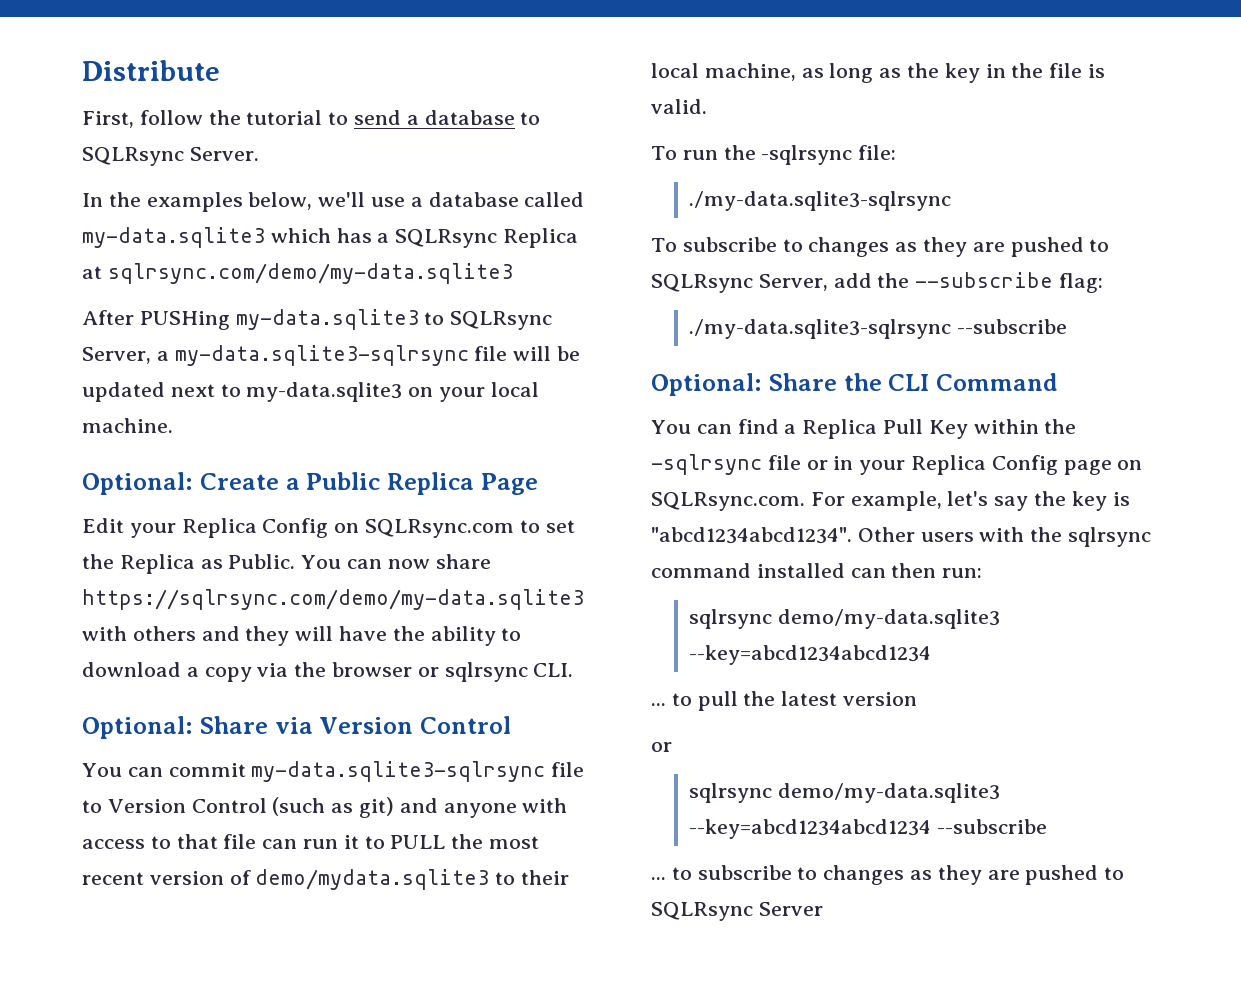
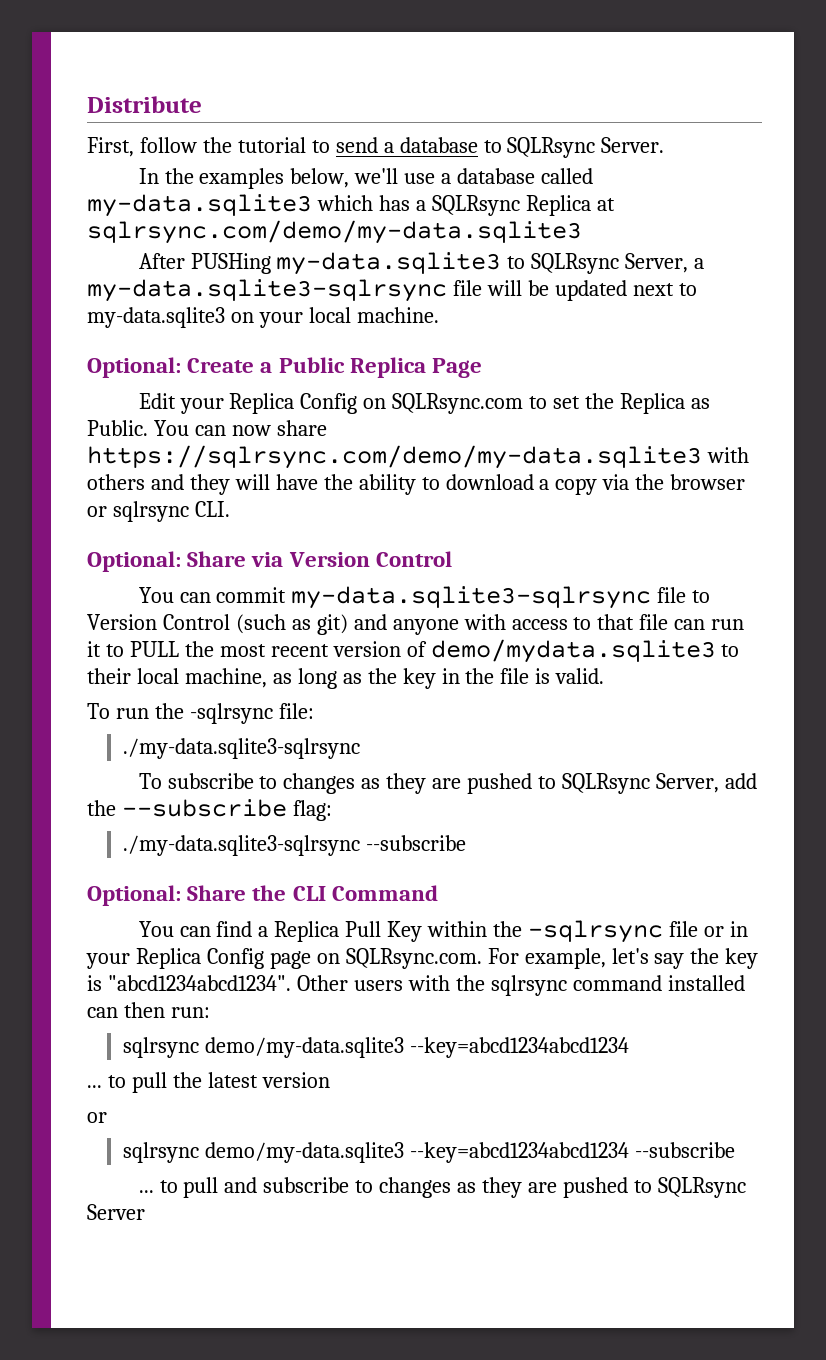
(692, 873) none -> [183,1177,258,1198] pull and

